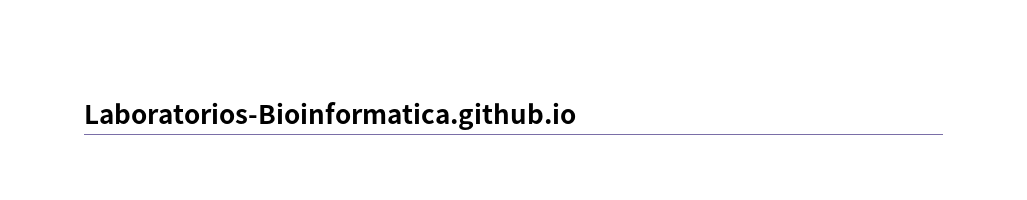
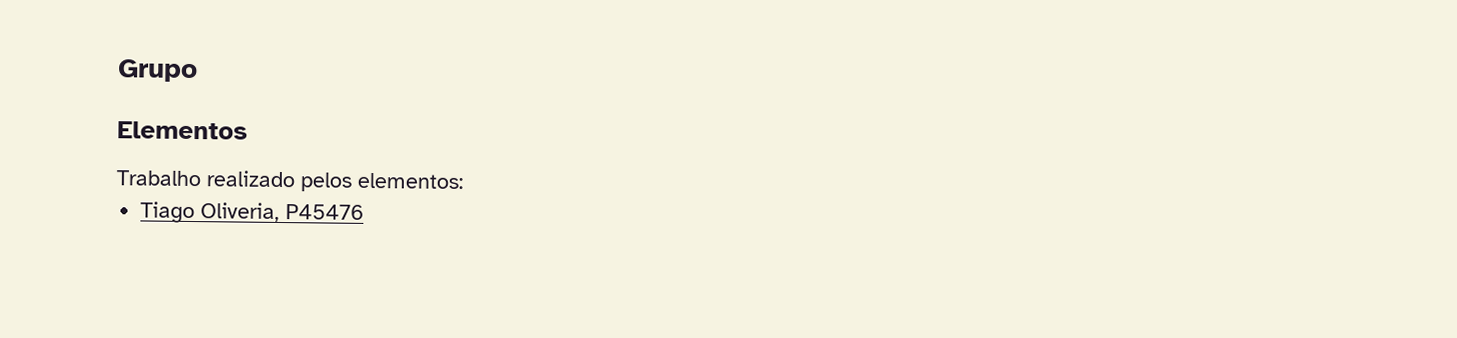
[84,102,576,130] Laboratorios-Bioinformatica.github.io -> [117,59,198,83] [117,121,248,140] [116,170,464,192] [140,201,365,224] Grupo // Elementos // Trabalho realizado pelos elementos: // Tiago Oliveria, P45476

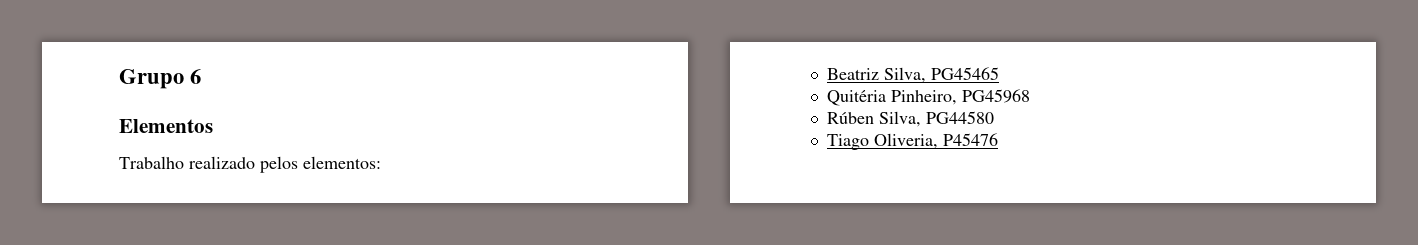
(198, 71) none -> [190,69,202,84] 6
(464, 181) none -> [826,67,999,83] [826,89,1030,106] [826,111,994,127] // Beatriz Silva, PG45465 // Quitéria Pinheiro, PG45968 // Rúben Silva, PG44580

